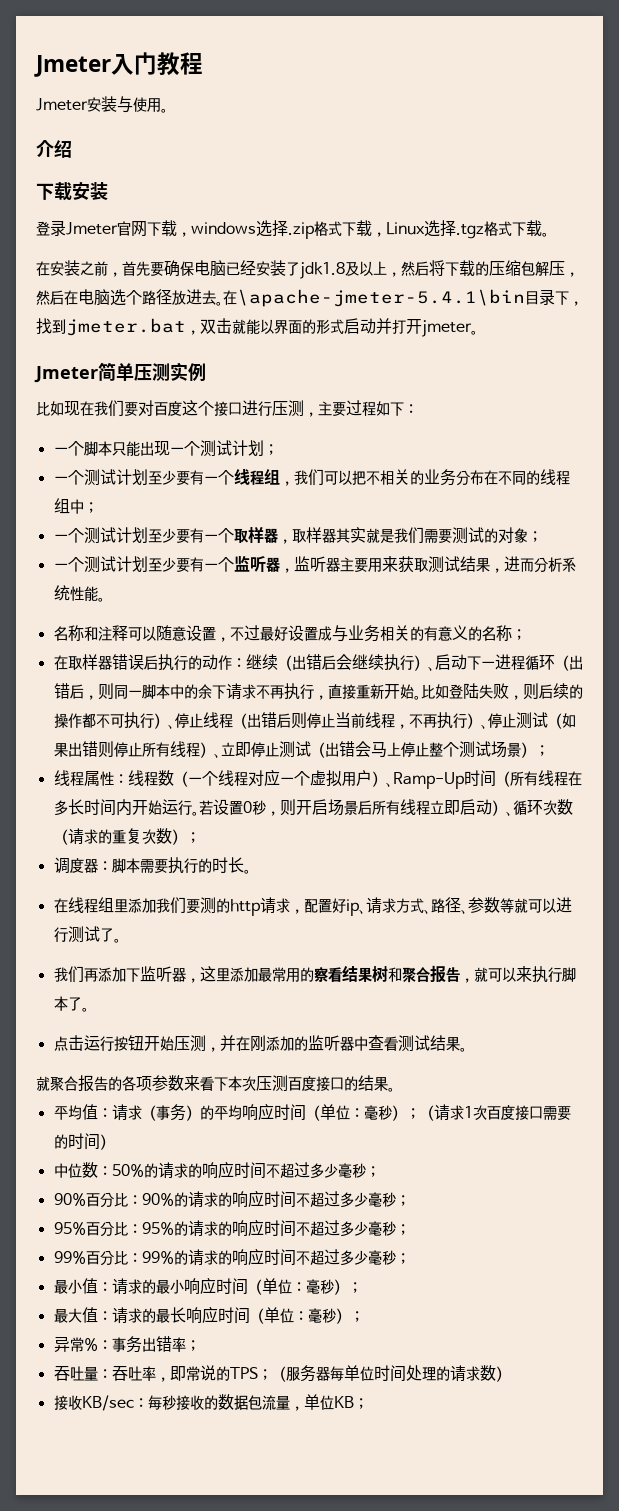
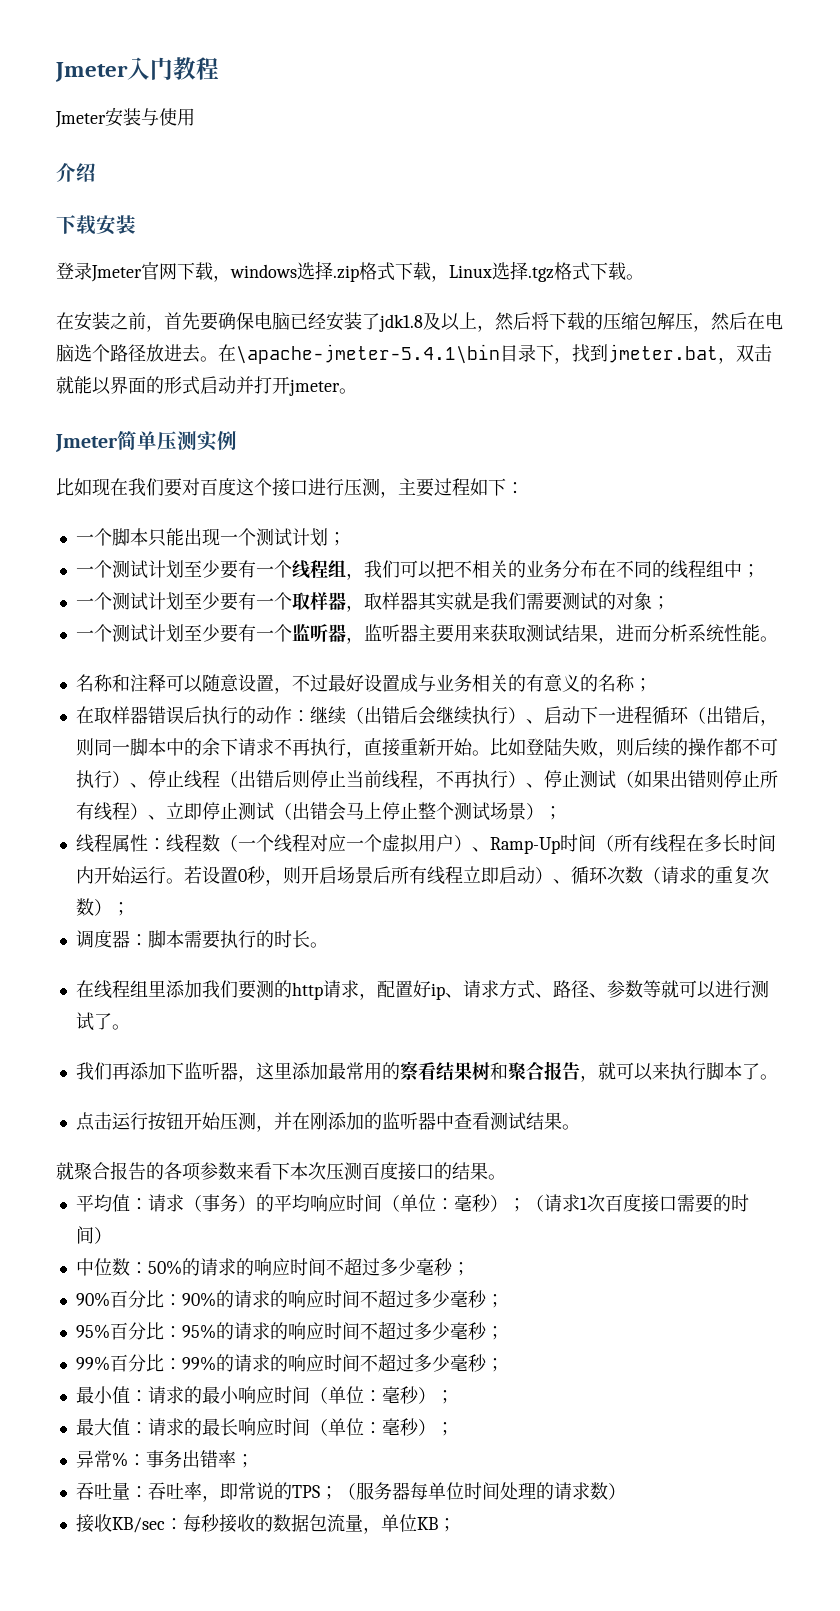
[161,108,168,113] 。 -> (195, 117) none

